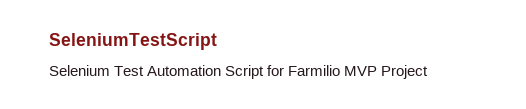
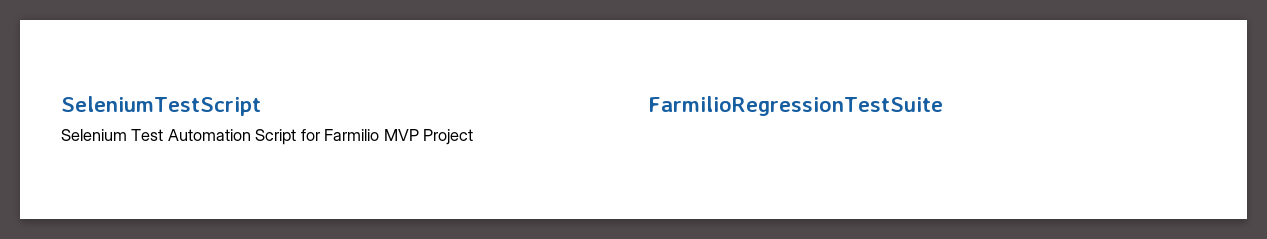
(429, 72) none -> [648,96,943,116] // FarmilioRegressionTestSuite

